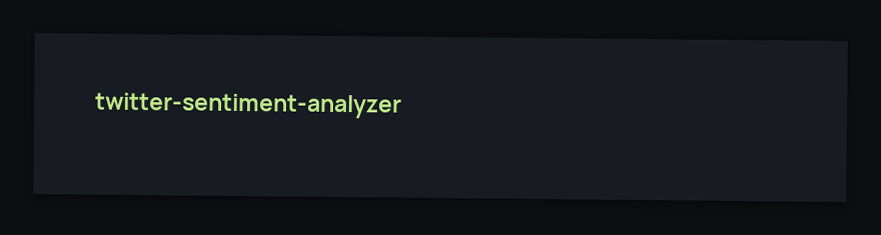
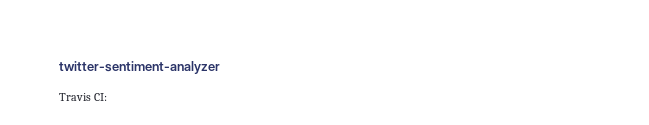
(402, 105) none -> [59,93,108,101] // Travis CI:

